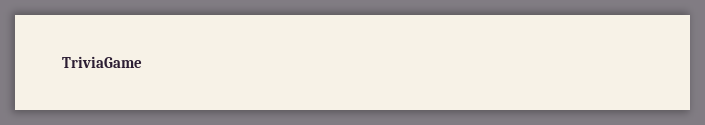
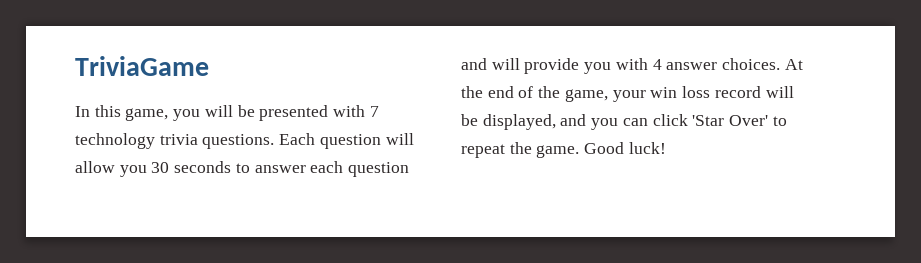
(142, 62) none -> [75,105,379,121] [75,133,414,149] [75,161,410,177] [461,58,803,74] [461,86,794,102] [461,114,787,130] [461,142,666,158] // In this game, you will be presented with 7 technology trivia questions. Each question will allow you 30 seconds to answer each question and will provide you with 4 answer choices. At the end of the game, your win loss record will be displayed, and you can click 'Star Over' to repeat the game. Good luck!

